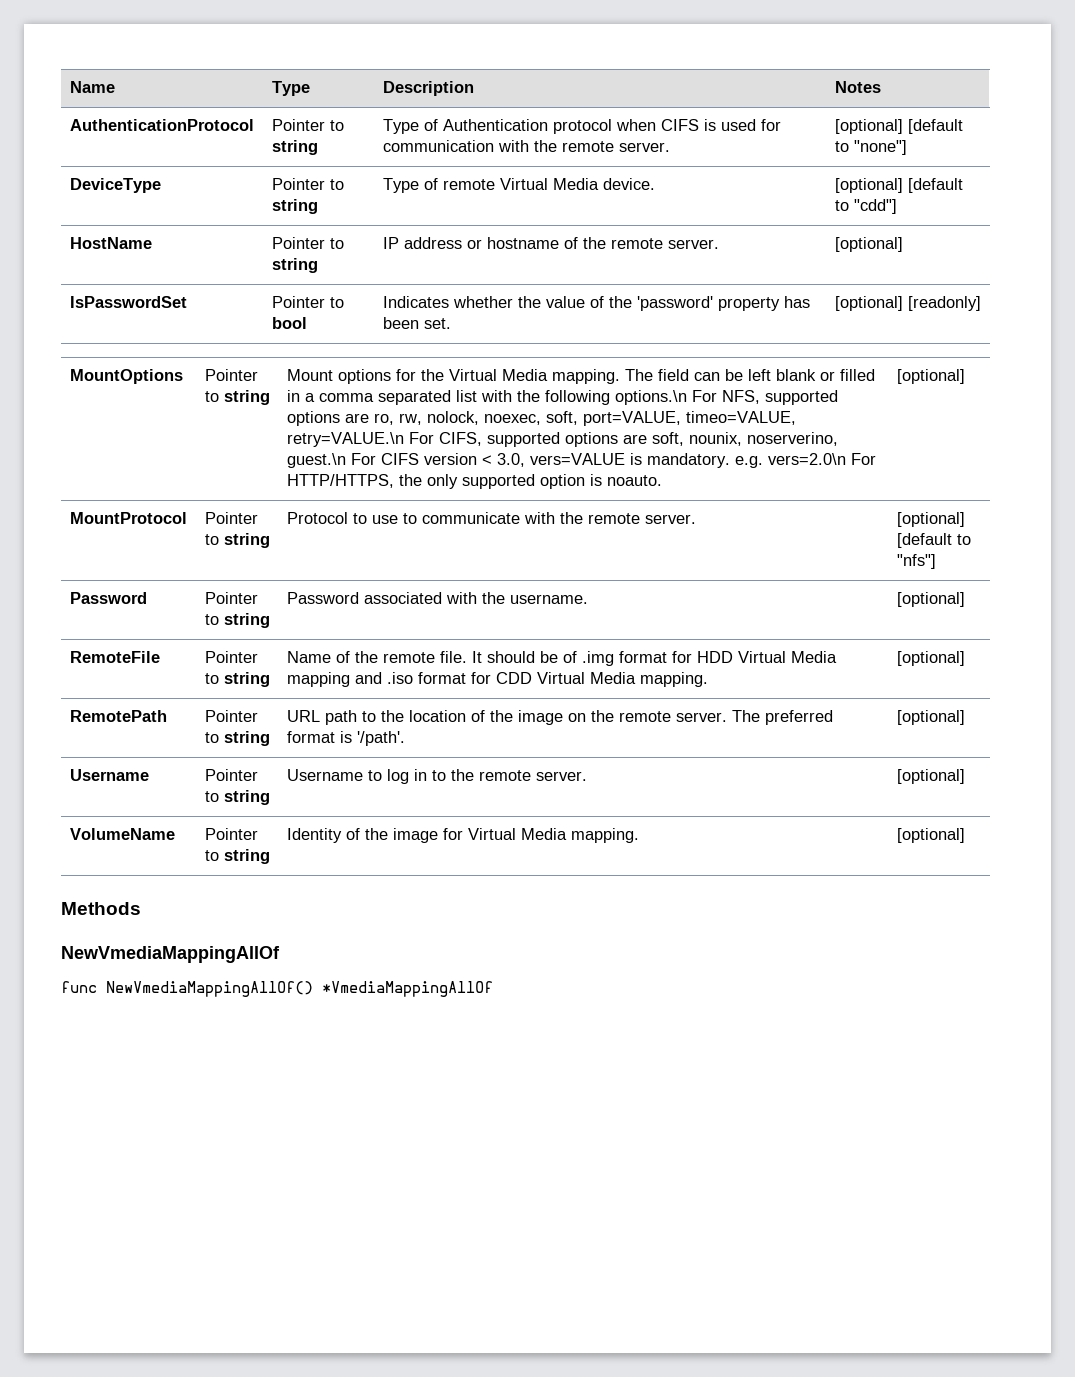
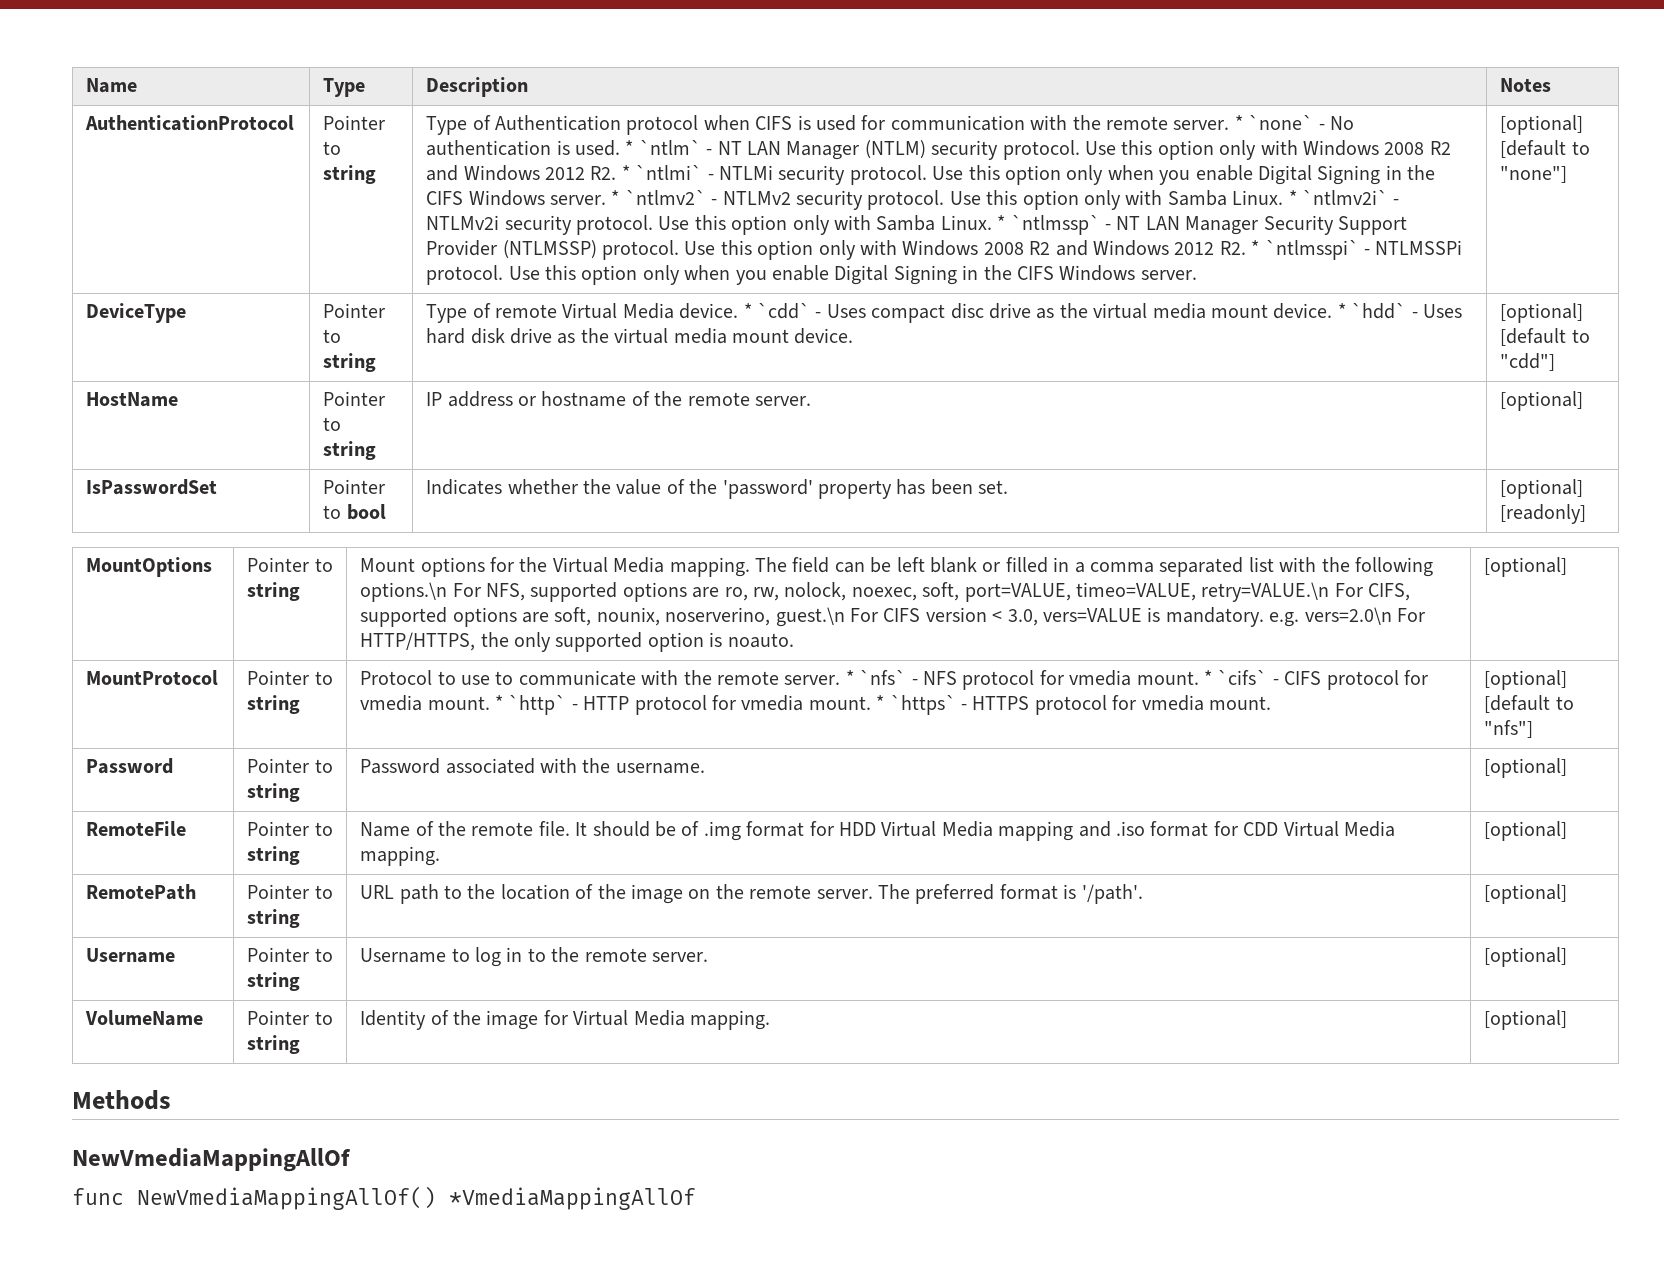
(670, 147) none -> [1234,115,1354,130] [426,140,1451,160] [426,165,1436,185] [426,190,1400,210] [426,215,1407,235] [426,240,1463,260] [426,265,1197,285] * `none` - No authentication is used. * `ntlm` - NT LAN Manager (NTLM) security protocol. Use this option only with Windows 2008 R2 and Windows 2012 R2. * `ntlmi` - NTLMi security protocol. Use this option only when you enable Digital Signing in the CIFS Windows server. * `ntlmv2` - NTLMv2 security protocol. Use this option only with Samba Linux. * `ntlmv2i` - NTLMv2i security protocol. Use this option only with Samba Linux. * `ntlmssp` - NT LAN Manager Security Support Provider (NTLMSSP) protocol. Use this option only with Windows 2008 R2 and Windows 2012 R2. * `ntlmsspi` - NTLMSSPi protocol. Use this option only when you enable Digital Signing in the CIFS Windows server.
(655, 184) none -> [743,303,1462,323] [426,328,854,344] * `cdd` - Uses compact disc drive as the virtual media mount device. * `hdd` - Uses hard disk drive as the virtual media mount device.
(696, 519) none -> [845,670,1428,690] [360,695,1271,715] * `nfs` - NFS protocol for vmedia mount. * `cifs` - CIFS protocol for vmedia mount. * `http` - HTTP protocol for vmedia mount. * `https` - HTTPS protocol for vmedia mount.

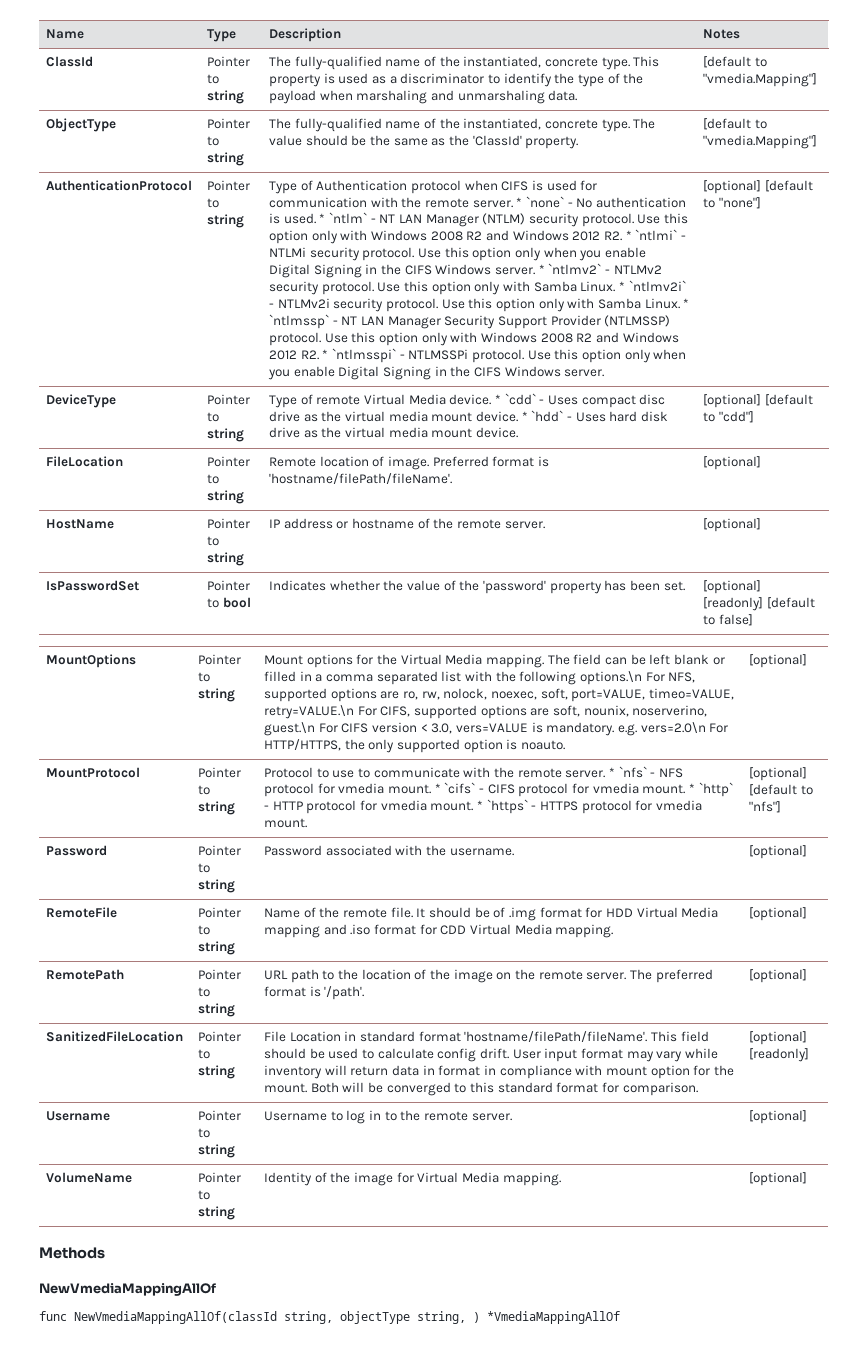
(1552, 85) none -> [46,56,94,67] [207,56,251,67] [207,74,220,84] [207,90,245,104] [269,56,660,70] [269,73,644,87] [269,90,578,104] [703,56,767,68] [703,73,818,87] [46,118,117,132] [207,118,251,129] [207,136,220,146] [207,152,245,166] [269,118,656,132] [269,135,579,149] [703,118,767,130] [703,135,818,149] // ClassId | Pointer to string | The fully-qualified name of the instantiated, concrete type. This property is used as a discriminator to identify the type of the payload when marshaling and unmarshaling data. | [default to "vmedia.Mapping"] // ObjectType | Pointer to string | The fully-qualified name of the instantiated, concrete type. The value should be the same as the 'ClassId' property. | [default to "vmedia.Mapping"]
(1556, 362) none -> [46,456,124,467] [207,456,251,467] [207,474,220,484] [207,490,245,504] [269,456,550,470] [269,473,453,484] [703,456,762,470] // FileLocation | Pointer to string | Remote location of image. Preferred format is 'hostname/filePath/fileName'. | [optional]
(1587, 514) none -> [766,597,815,609] [703,614,753,626] [default to false]
(1568, 894) none -> [46,1031,184,1042] [198,1031,242,1042] [198,1049,211,1059] [198,1065,236,1079] [264,1031,709,1042] [264,1048,718,1062] [264,1065,734,1079] [264,1082,698,1096] [749,1031,808,1045] [749,1048,810,1062] // SanitizedFileLocation | Pointer to string | File Location in standard format 'hostname/filePath/fileName'. This field should be used to calculate config drift. User input format may vary while inventory will return data in format in compliance with mount option for the mount. Both will be converged to this standard format for comparison. | [optional] [readonly]
[137,1186,436,1210] NewVmediaMappingAllOf() -> [74,1311,480,1324] NewVmediaMappingAllOf(classId string, objectType string, )

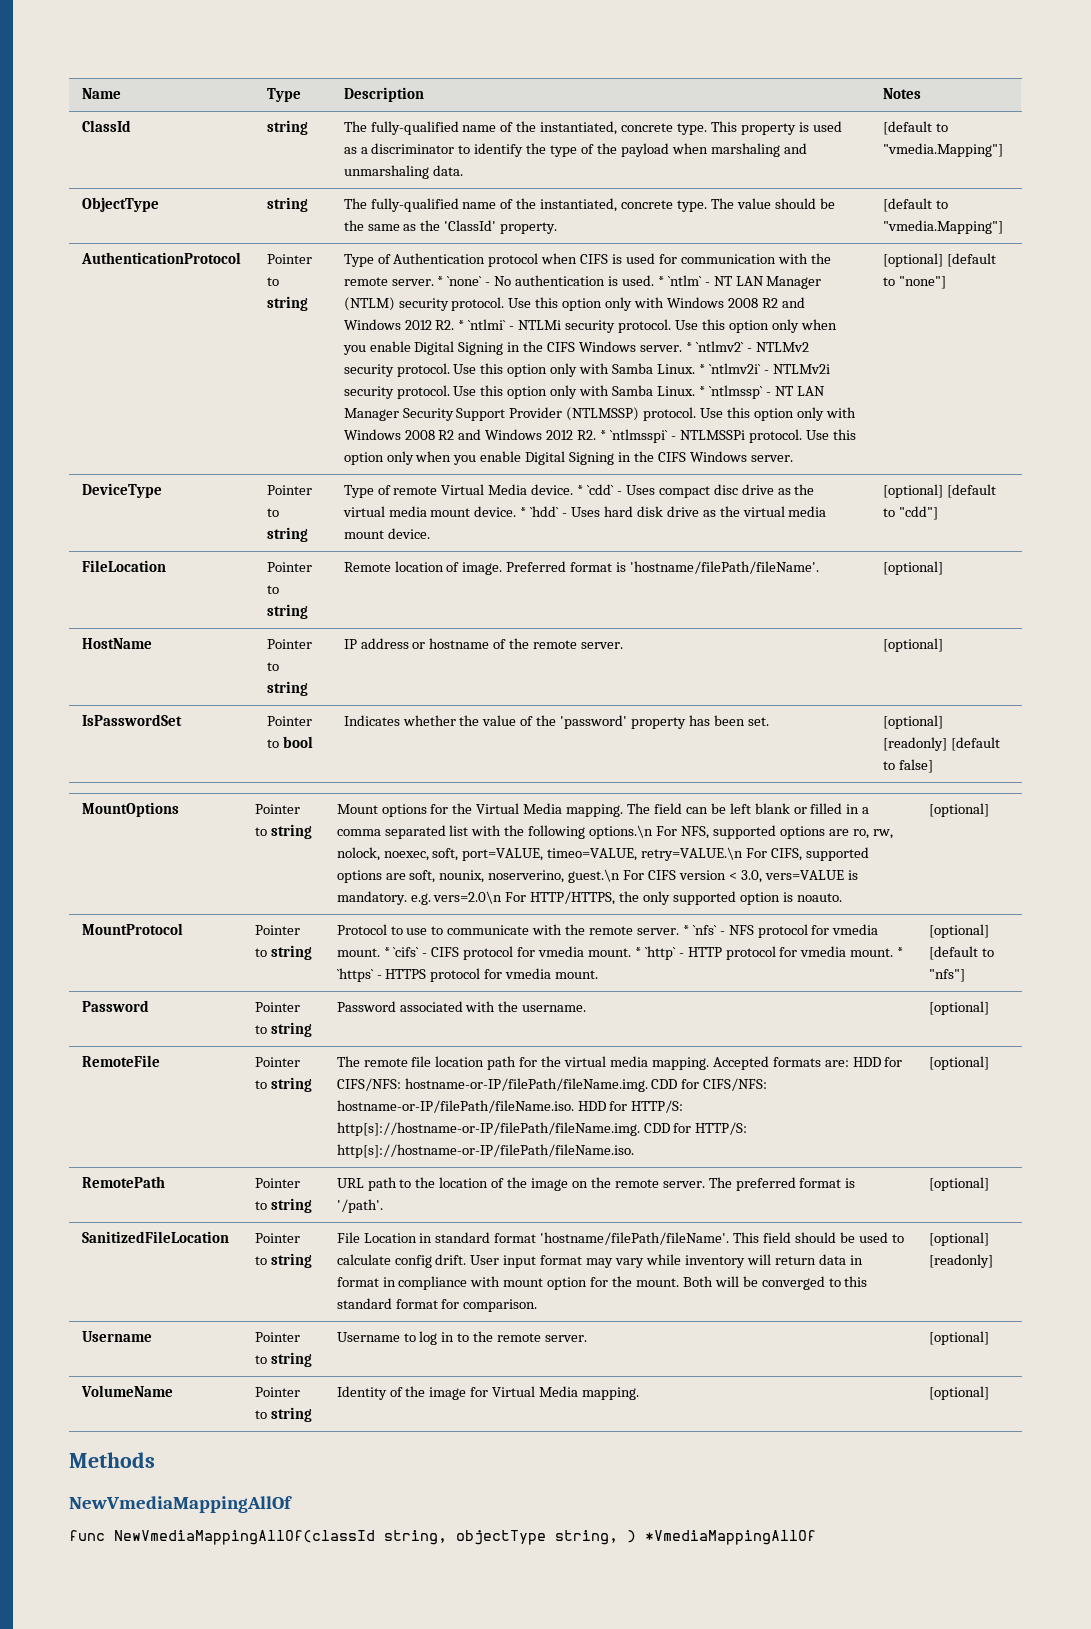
[207,56,251,67] [207,74,220,84] Pointer to -> (131, 126) none
[207,118,251,129] [207,136,220,146] Pointer to -> (159, 204) none
[264,907,719,921] [264,924,614,938] Name of the remote file. It should be of .img format for HDD Virtual Media mapping and .iso format for CDD Virtual Media mapping. -> [336,1056,903,1070] [336,1078,768,1092] [336,1100,684,1113] [336,1122,748,1136] [336,1144,634,1158] The remote file location path for the virtual media mapping. Accepted formats are: HDD for CIFS/NFS: hostname-or-IP/filePath/fileName.img. CDD for CIFS/NFS: hostname-or-IP/filePath/fileName.iso. HDD for HTTP/S: http[s]://hostname-or-IP/filePath/fileName.img. CDD for HTTP/S: http[s]://hostname-or-IP/filePath/fileName.iso.

